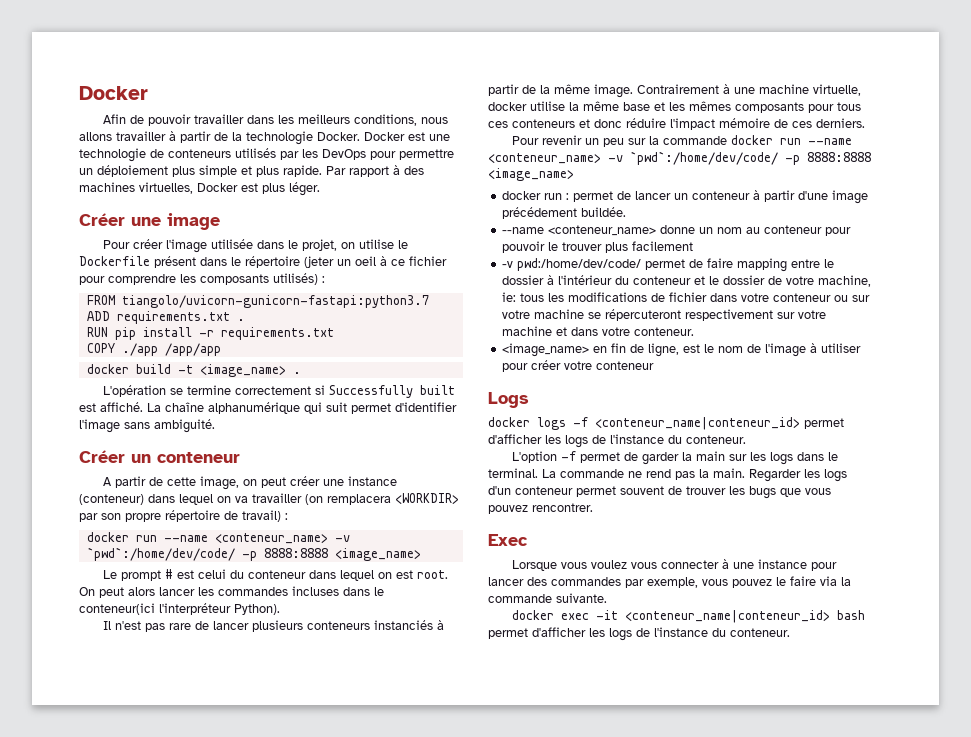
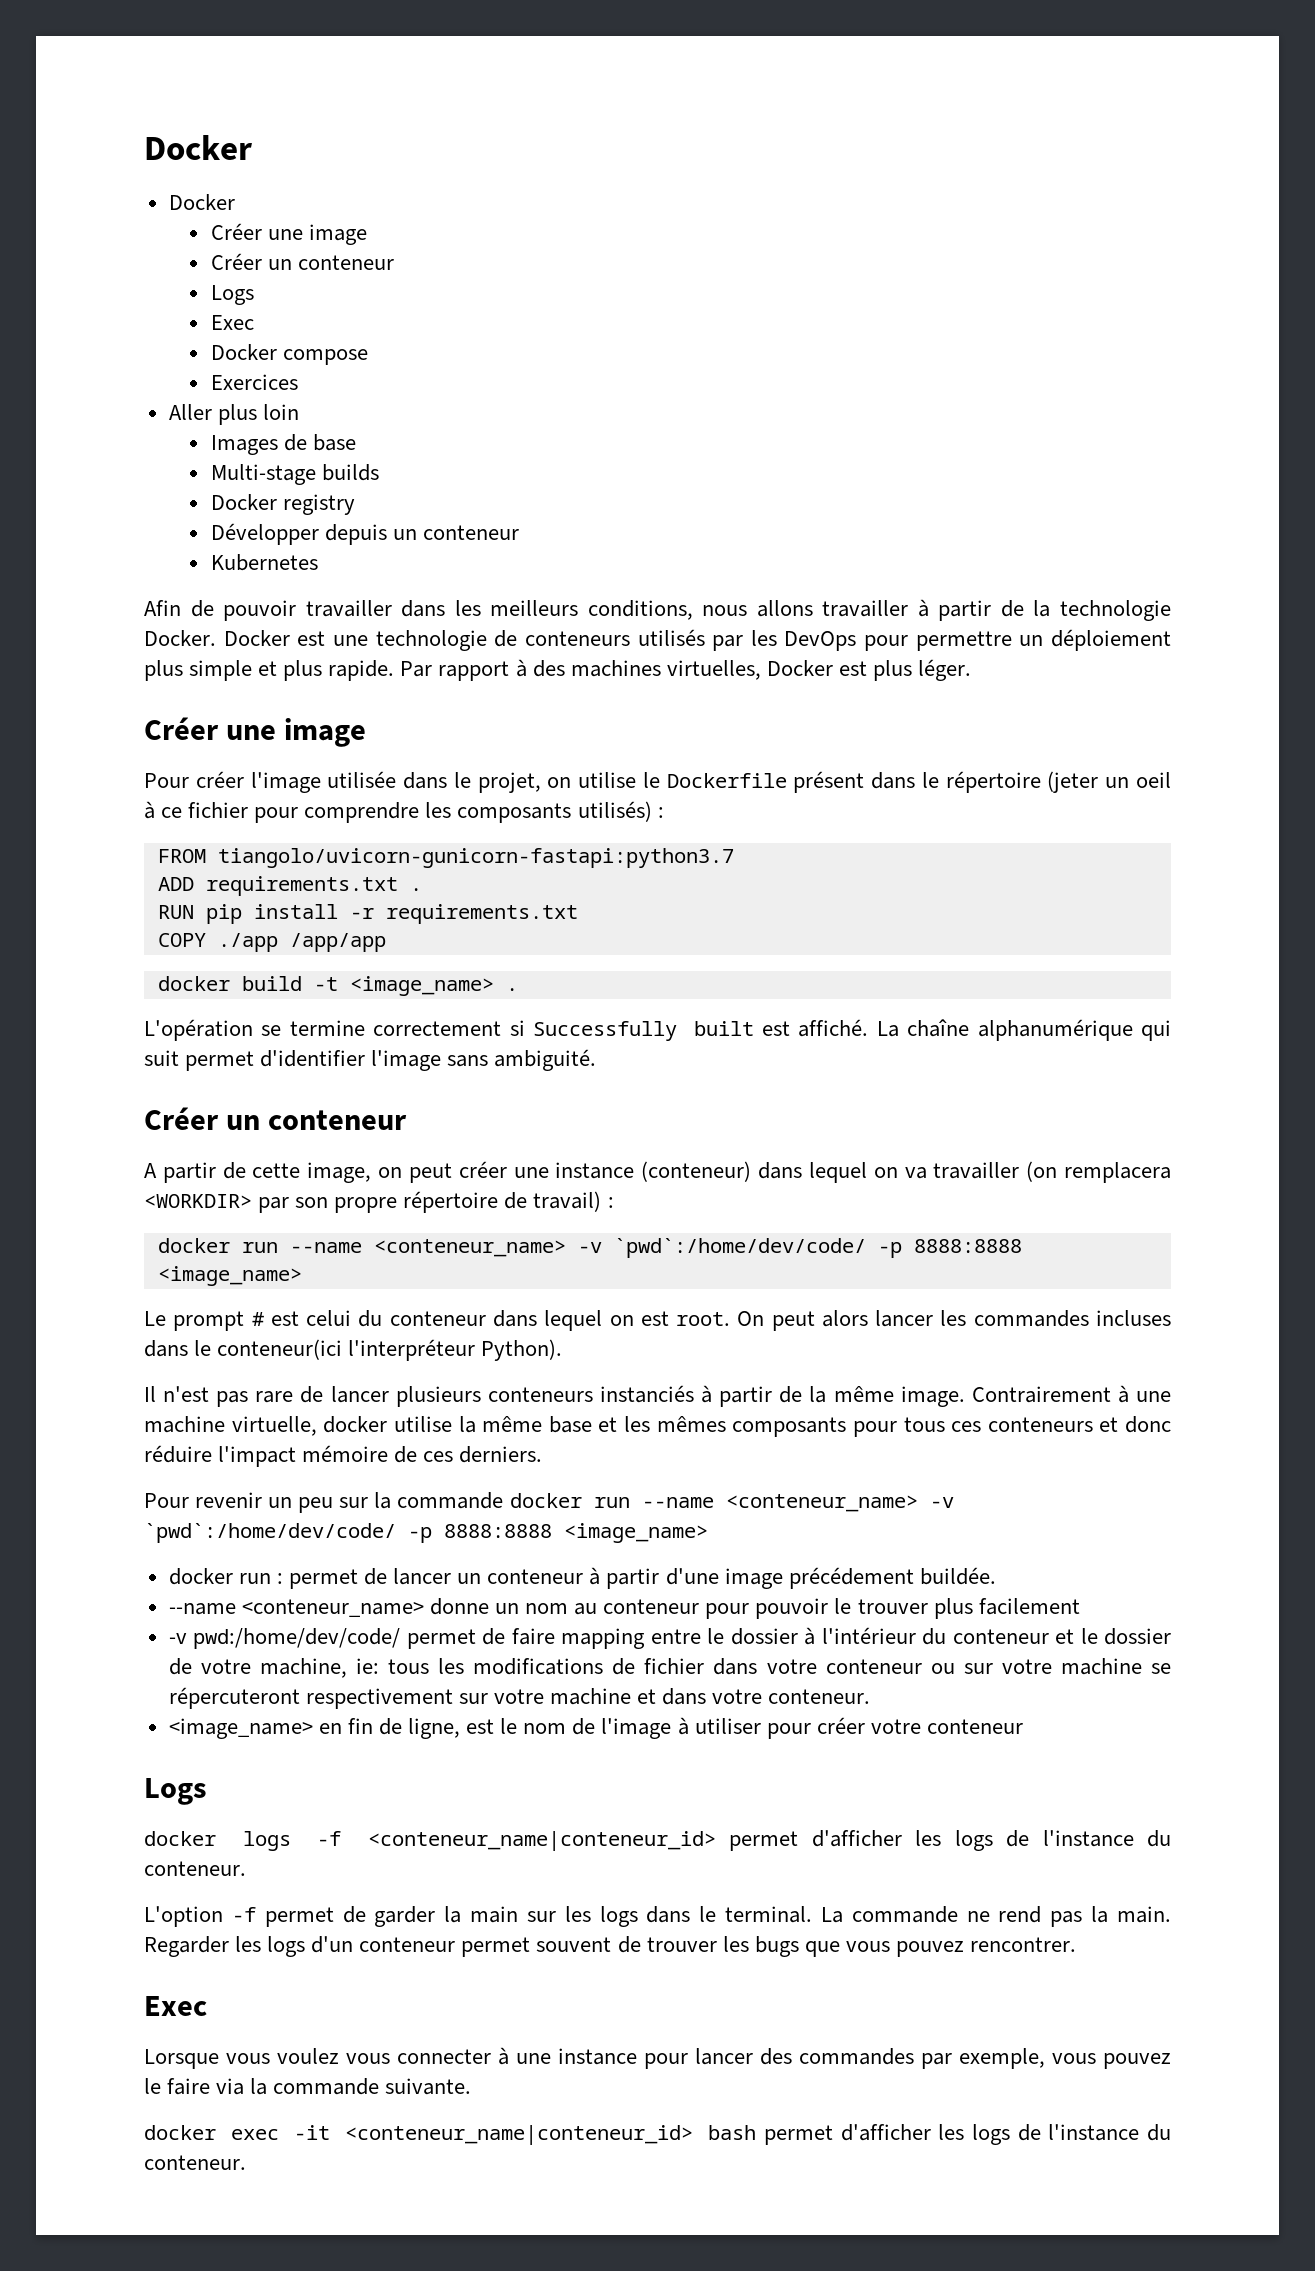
[79,86,148,100] Docker -> [144,135,252,160] [168,194,235,210] [210,223,367,245] [210,253,394,270] [210,285,254,305] [210,315,254,330] [210,344,368,365] [210,374,298,390] [168,404,299,425] [210,434,356,455] [210,464,379,485] [210,494,355,515] [210,523,519,545] [210,554,318,571] Docker // Docker // Créer une image // Créer un conteneur // Logs // Exec // Docker compose // Exercices // Aller plus loin // Images de base // Multi-stage builds // Docker registry // Développer depuis un conteneur // Kubernetes

